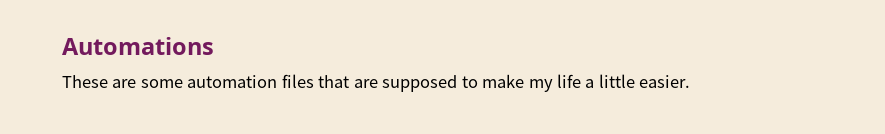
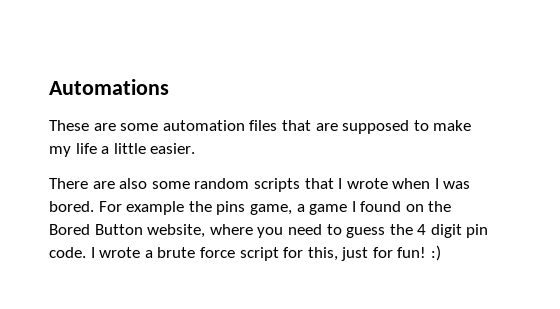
(691, 81) none -> [49,178,471,192] [49,201,452,215] [49,224,489,238] [49,245,442,261] // There are also some random scripts that I wrote when I was bored. For example the pins game, a game I found on the Bored Button website, where you need to guess the 4 digit pin code. I wrote a brute force script for this, just for fun! :)

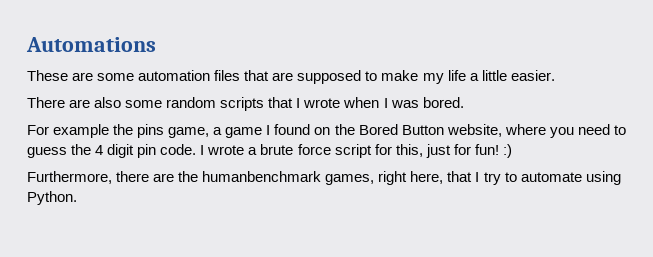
(94, 206) none -> (464, 102) //
(442, 253) none -> [27,171,621,185] [27,191,77,205] // Furthermore, there are the humanbenchmark games, right here, that I try to automate using Python.

